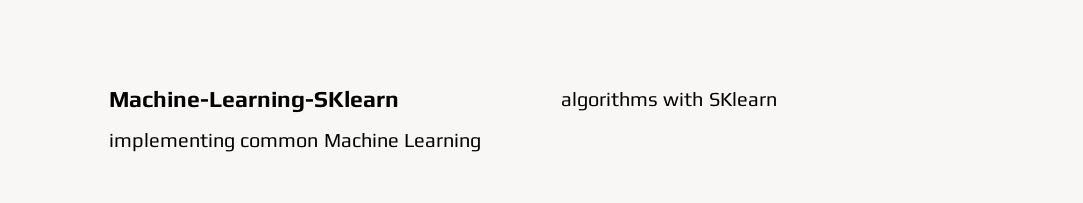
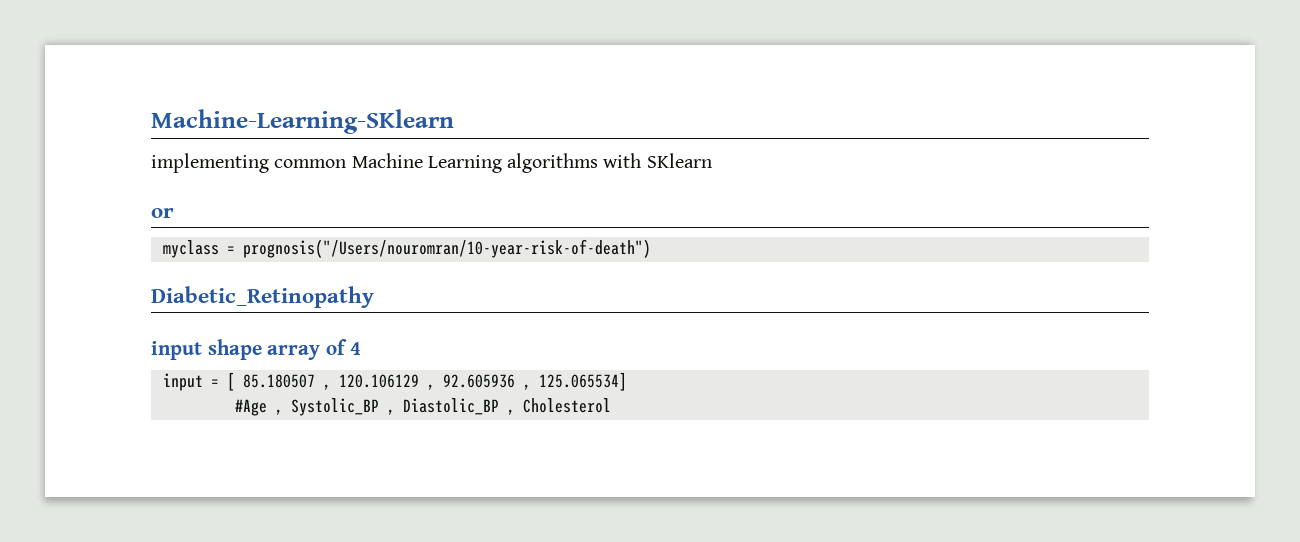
(777, 99) none -> [151,208,174,218] [162,239,651,258] [151,286,374,308] [151,339,361,360] [162,372,627,391] [234,398,611,416] // or // myclass = prognosis("/Users/nouromran/10-year-risk-of-death") // Diabetic_Retinopathy // input shape array of 4 // input = [ 85.180507 , 120.106129 , 92.605936 , 125.065534] // #Age , Systolic_BP , Diastolic_BP , Cholesterol

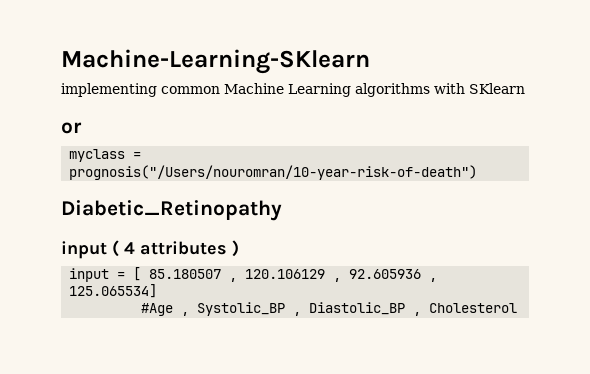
[207,339,348,360] shape array of -> [112,240,119,257] (
(361, 348) none -> [140,240,239,257] attributes )

